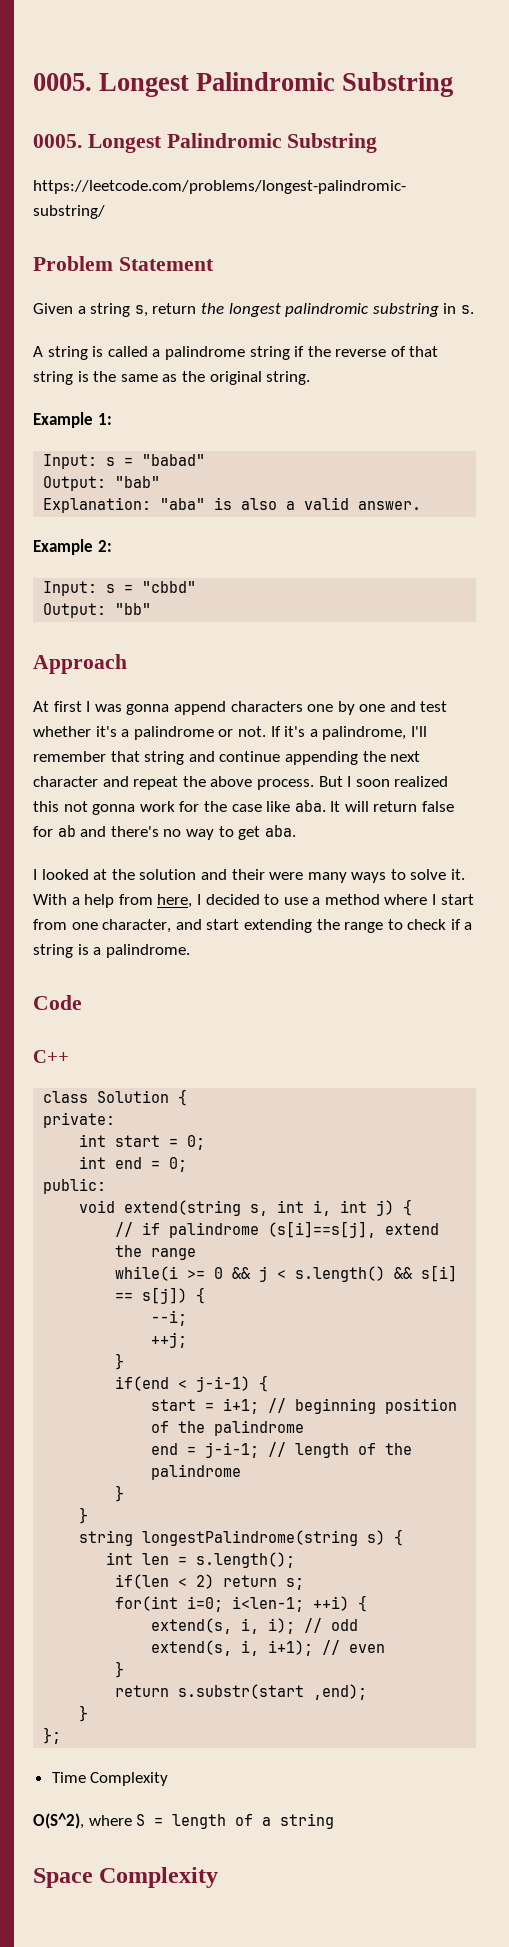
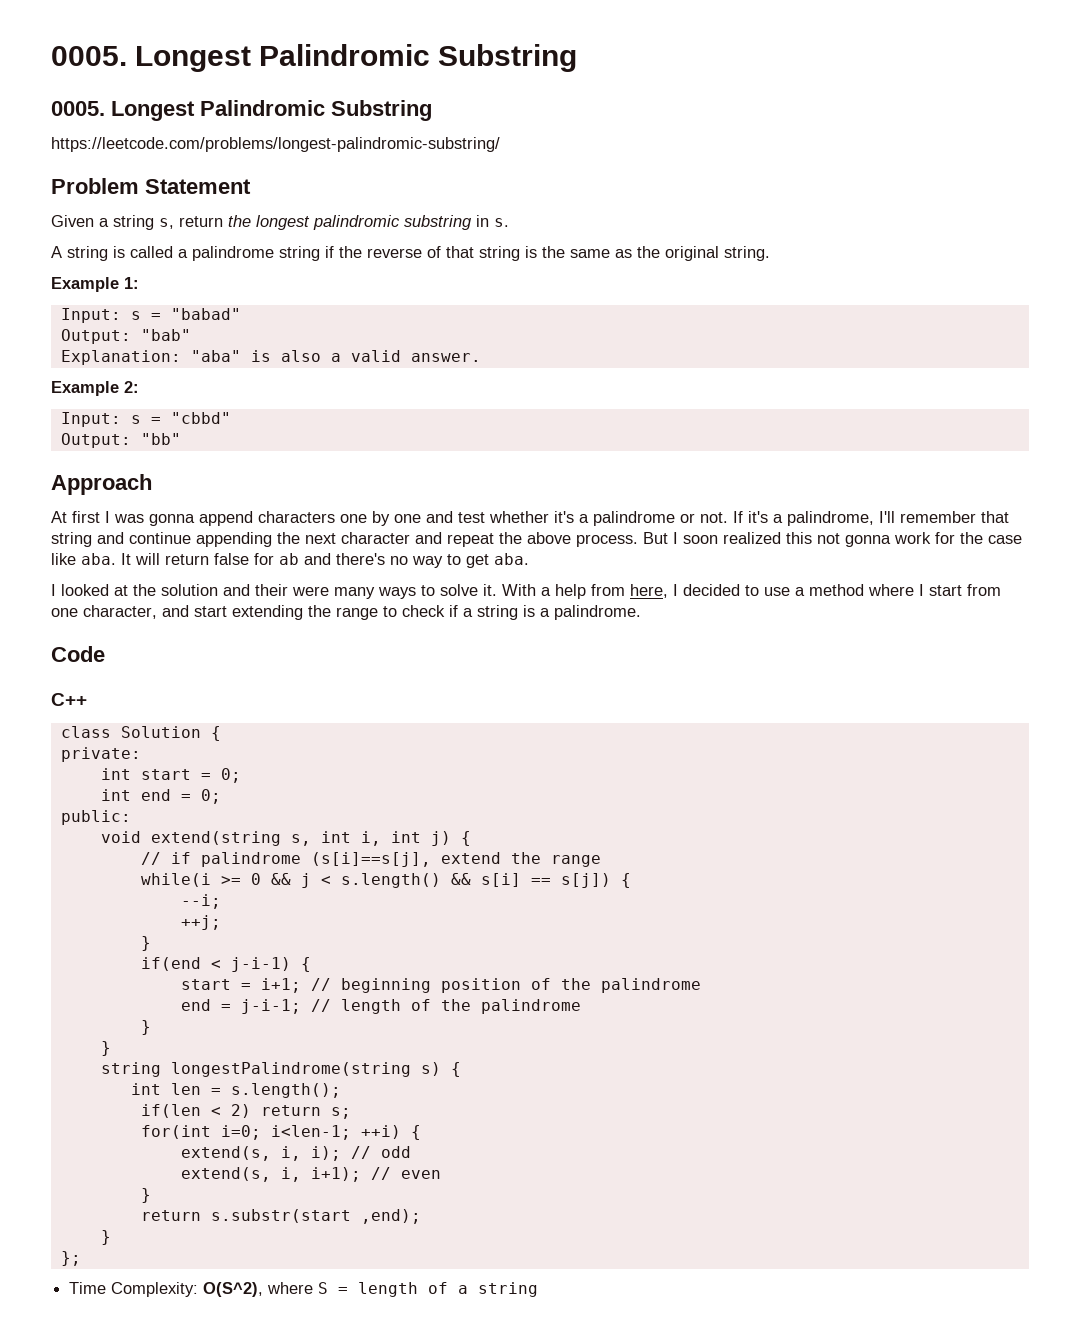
[90,1772,169,1786] Complexity // -> [111,1282,199,1297] Complexity:
[33,1867,219,1888] // Space Complexity -> (539, 1289) none

